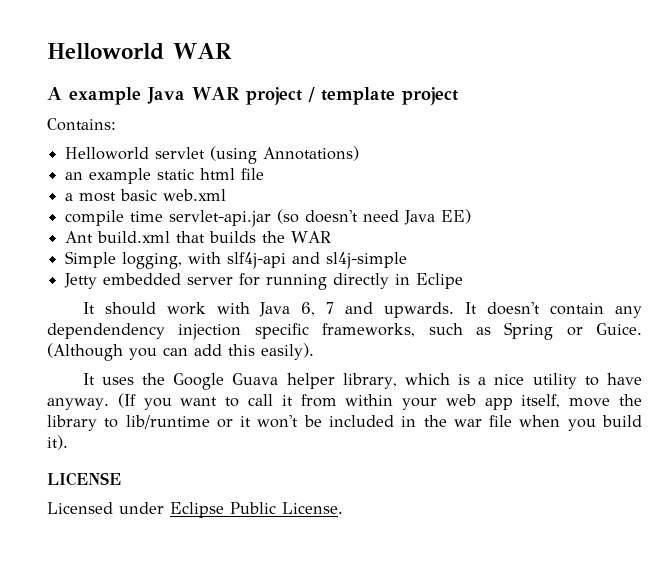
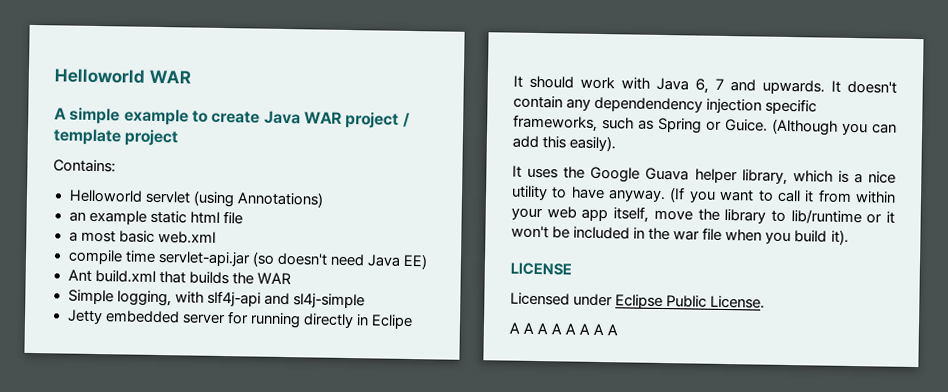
[69,87,141,105] example -> [69,107,261,126] simple example to create
(343, 508) none -> [509,322,619,336] // A A A A A A A A

